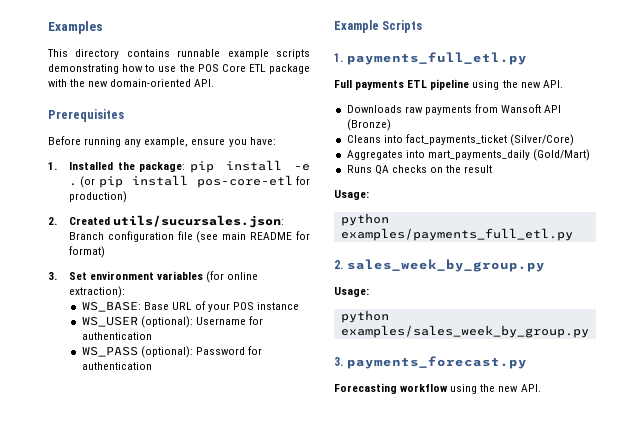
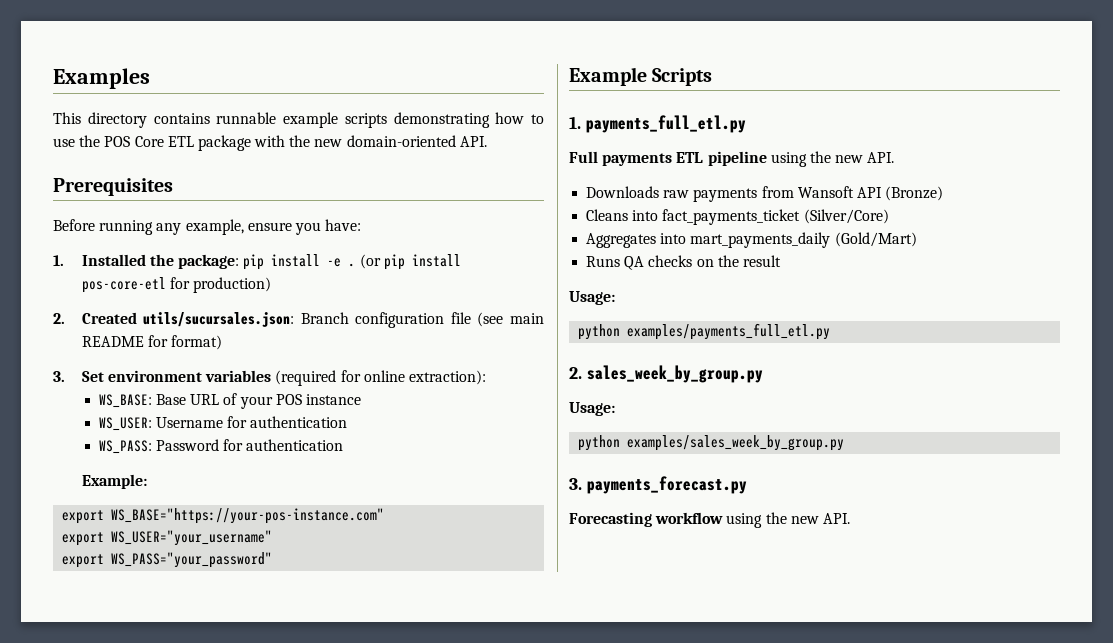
[206,271,225,283] (for -> [275,370,361,386] (required for
[81,316,193,328] WS_USER (optional): -> [98,417,152,431] WS_USER:
[81,346,193,358] WS_PASS (optional): -> [98,440,152,454] WS_PASS:
(152, 366) none -> [81,474,147,489] [62,508,385,524] [62,530,273,546] [62,552,273,568] // Example: // export WS_BASE="https://your-pos-instance.com" // export WS_USER="your_username" // export WS_PASS="your_password"

